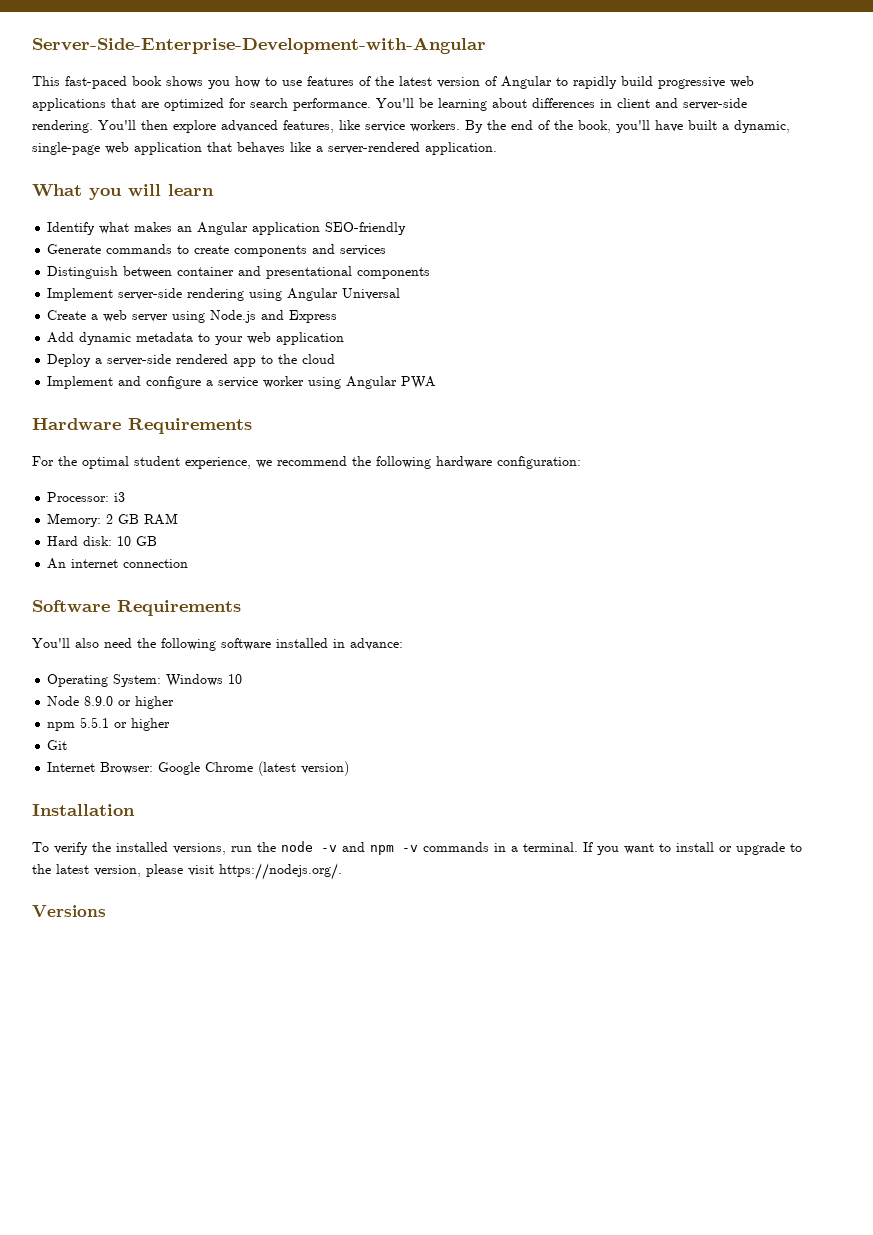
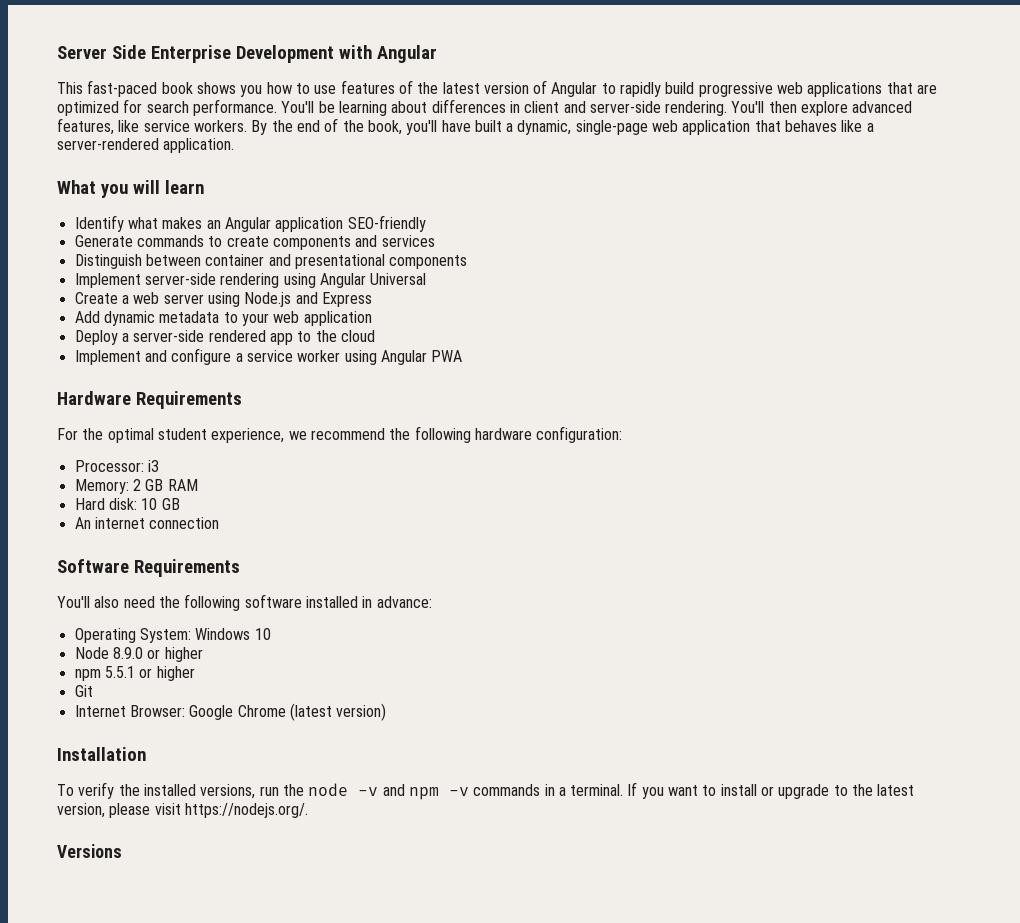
[32,37,486,54] Server-Side-Enterprise-Development-with-Angular -> [57,45,437,63] Server Side Enterprise Development with Angular

